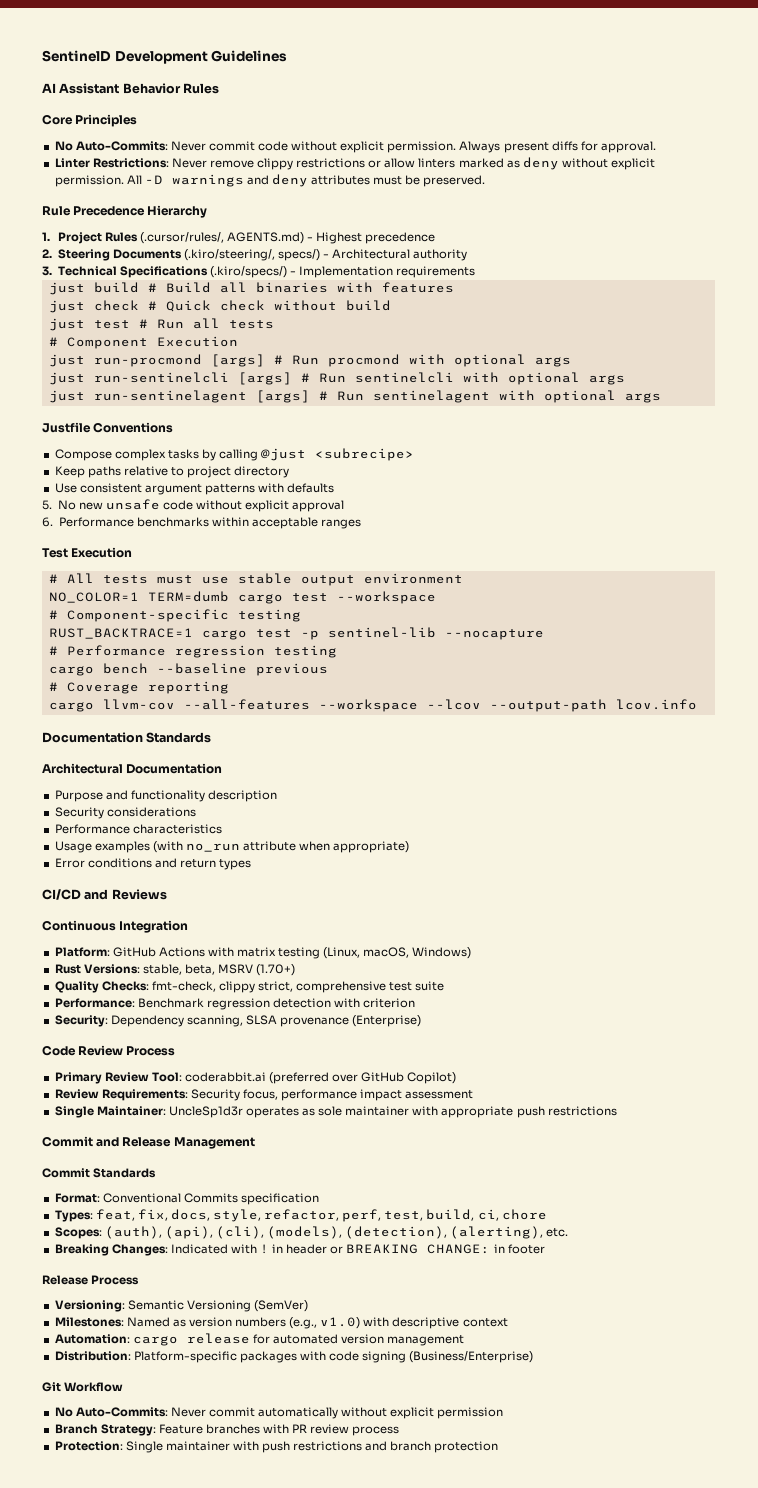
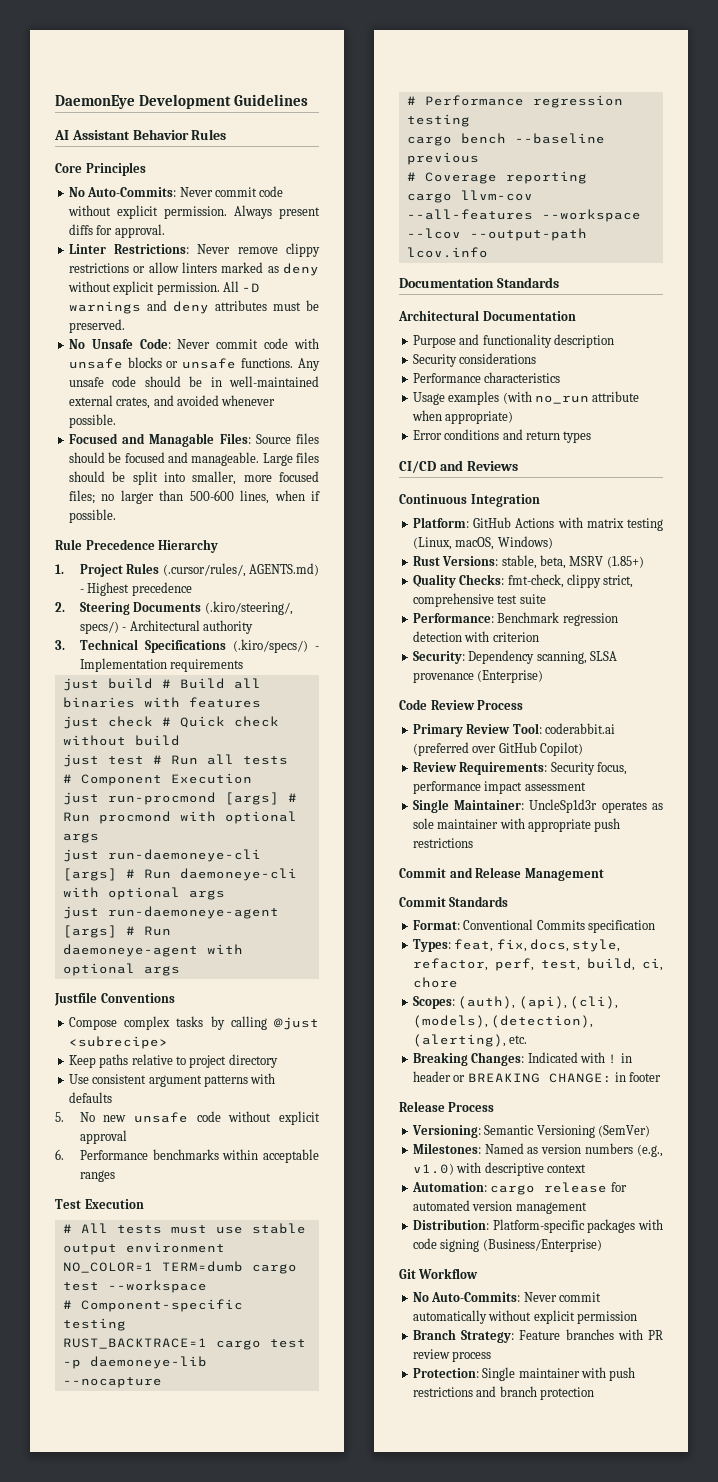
[42,50,111,62] SentinelD -> [55,95,135,109] DaemonEye
(486, 181) none -> [68,338,319,349] [68,357,320,371] [68,376,319,387] [68,395,276,409] [68,414,116,428] [68,433,319,447] [68,452,319,466] [68,471,319,485] [68,490,320,504] [68,509,116,523] // No Unsafe Code: Never commit code with unsafe blocks or unsafe functions. Any unsafe code should be in well-maintained external crates, and avoided whenever possible. // Focused and Managable Files: Source files should be focused and manageable. Large files should be split into smaller, more focused files; no larger than 500-600 lines, when if possible.
[93,372,625,385] [48,390,490,403] run-sentinelcli [args] # Run sentinelcli with optional args // just run-sentinelagent [args] # Run sentinelagent -> [107,849,261,862] [62,868,297,881] [62,887,225,900] [62,906,279,919] [62,925,171,938] [62,944,198,957] run-daemoneye-cli [args] # Run daemoneye-cli with optional args // just run-daemoneye-agent [args] # Run daemoneye-agent
[327,627,436,638] sentinel-lib -> [89,1356,207,1369] daemoneye-lib
[256,964,296,976] (1.70+) -> [606,556,644,568] (1.85+)

